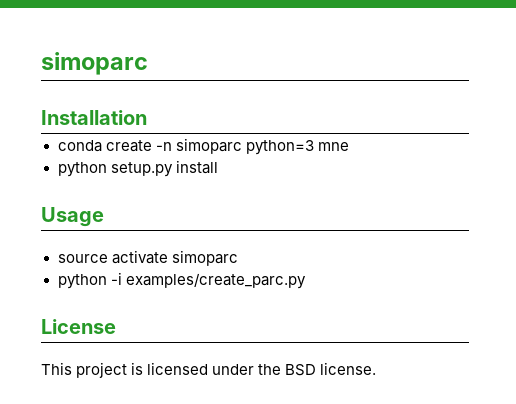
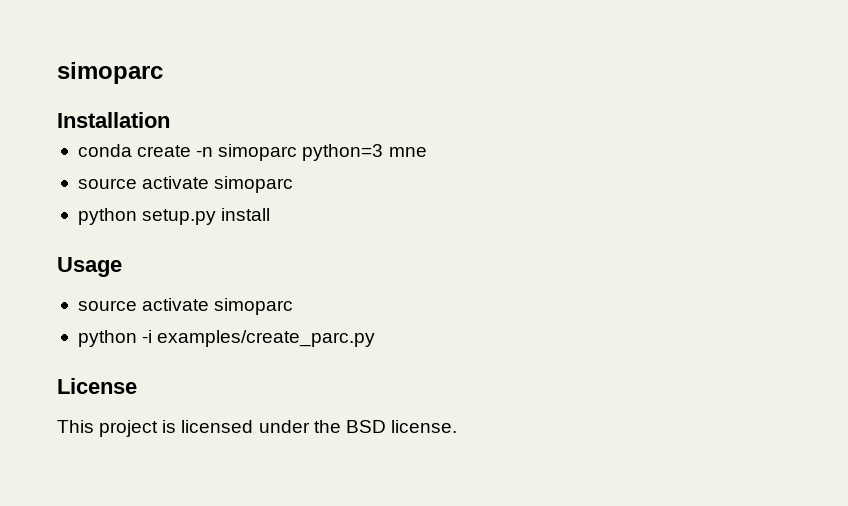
(349, 146) none -> [77,176,294,193] // source activate simoparc

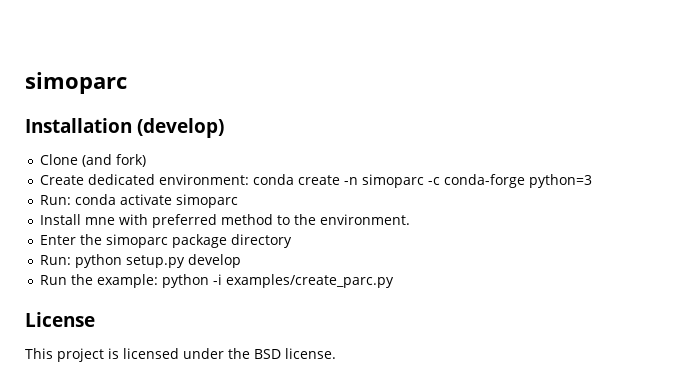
(170, 120) // -> [137,118,225,138] [40,154,147,167] [40,174,250,185] (develop) // Clone (and fork) // Create dedicated environment:
(298, 152) none -> [428,174,526,188] -c conda-forge
[388,147,427,157] [77,176,294,193] [77,208,271,225] [57,257,122,277] [77,298,294,315] mne // source activate simoparc // python setup.py install // Usage // source activate simoparc // -> [40,194,239,208] [40,214,411,228] [40,234,293,248] [40,254,242,268] [40,274,159,288] // Run: conda activate simoparc // Install mne with preferred method to the environment. // Enter the simoparc package directory // Run: python setup.py develop // Run the example:

